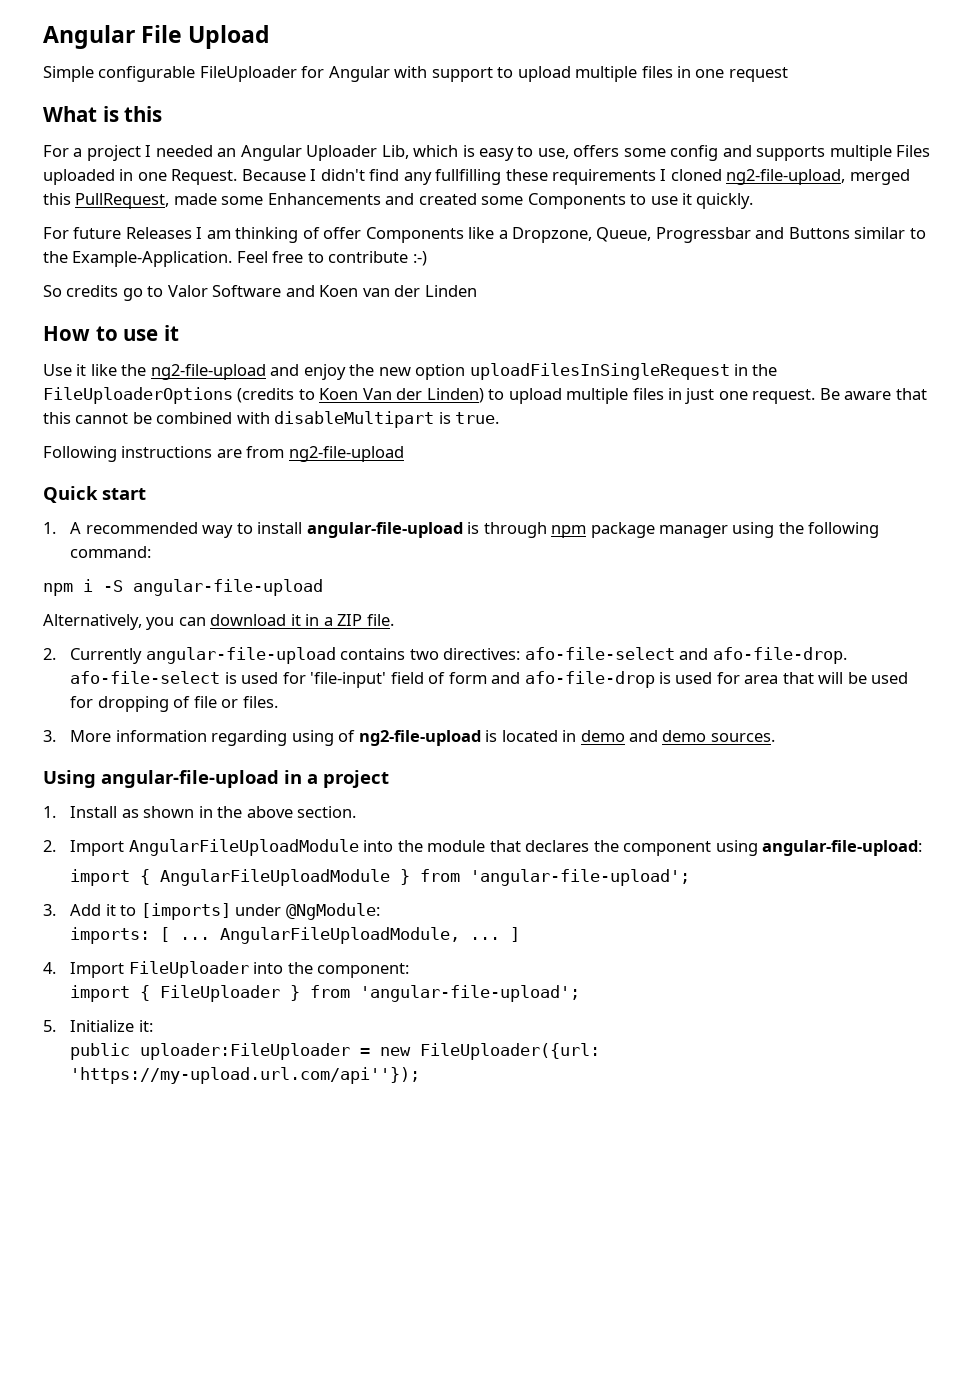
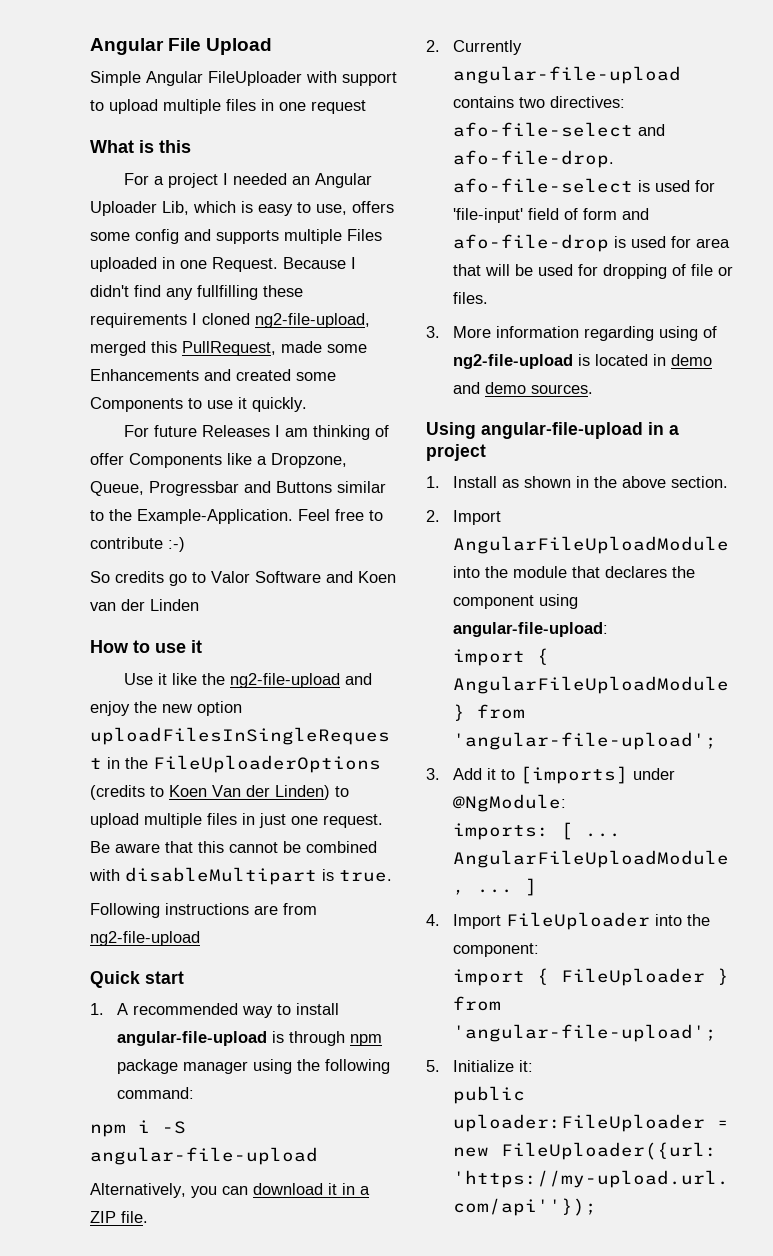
[98,66,390,82] configurable FileUploader for Angular -> [146,71,302,86] Angular FileUploader

